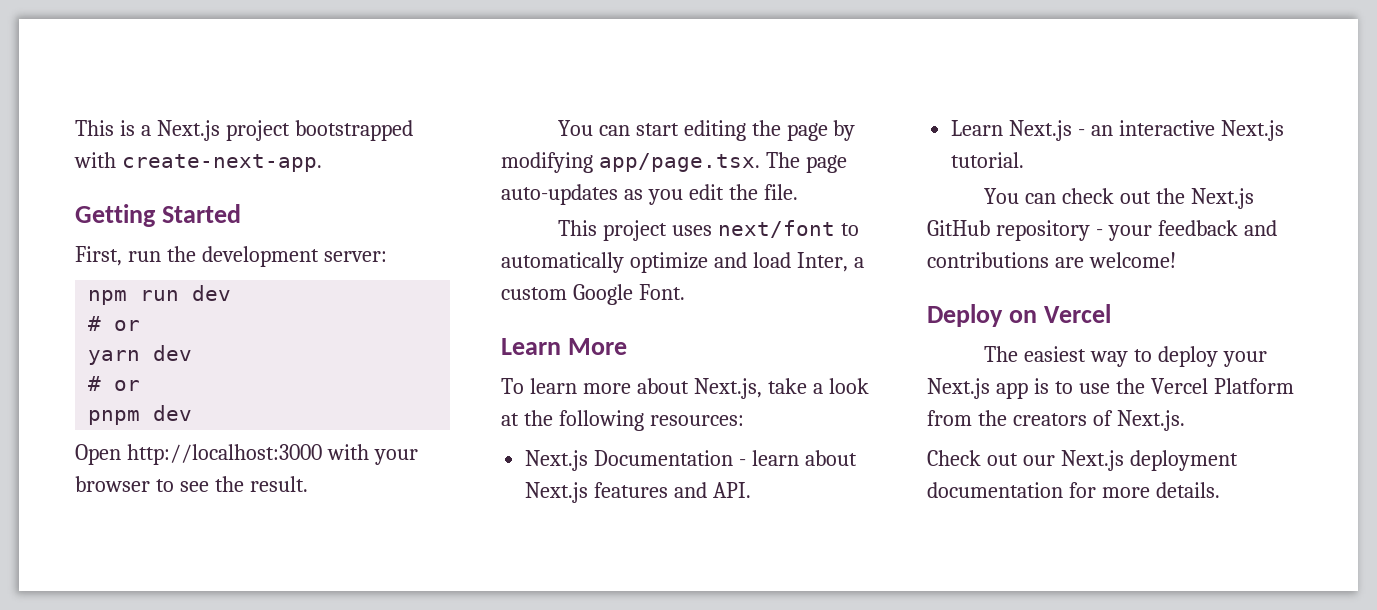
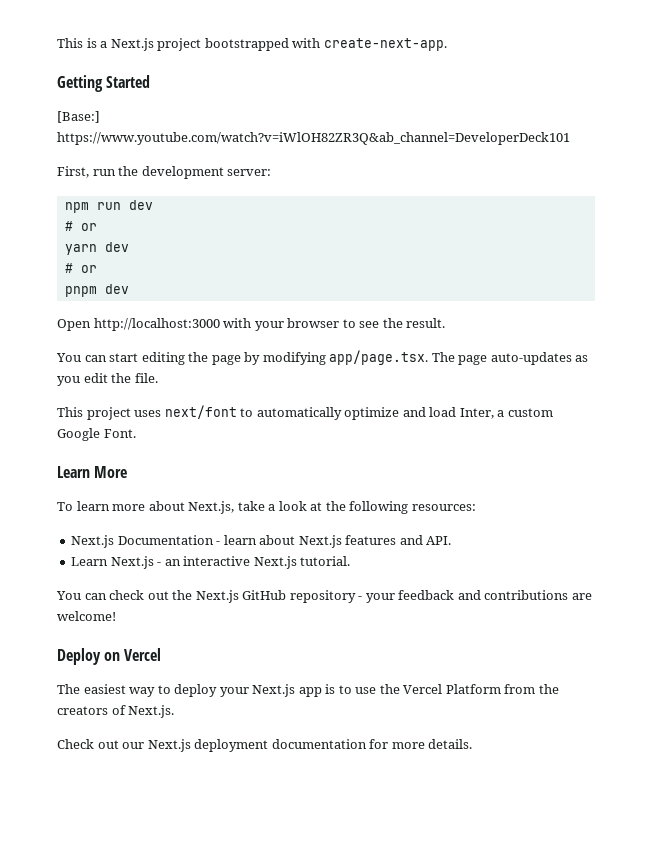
(241, 213) none -> [57,111,100,123] [57,132,570,145] // [Base:] https://www.youtube.com/watch?v=iWlOH82ZR3Q&ab_channel=DeveloperDeck101

